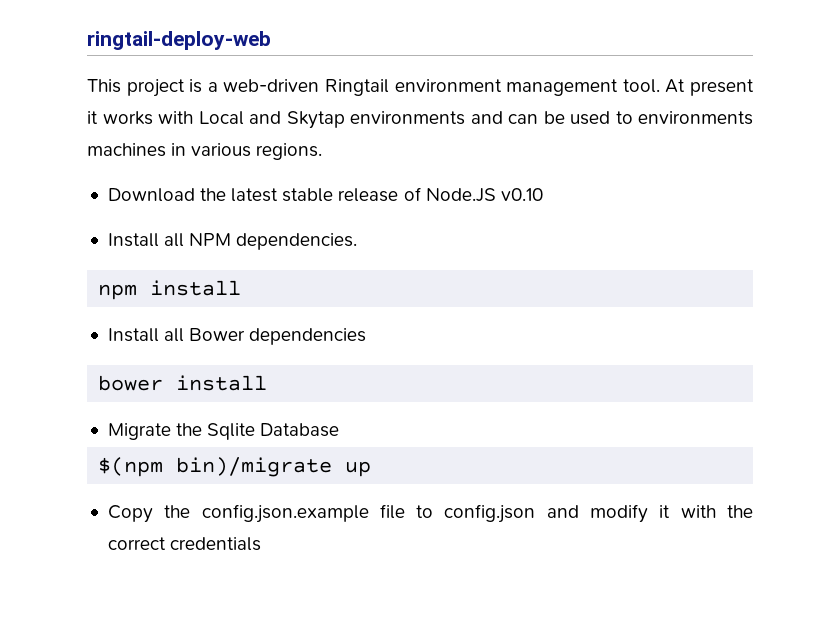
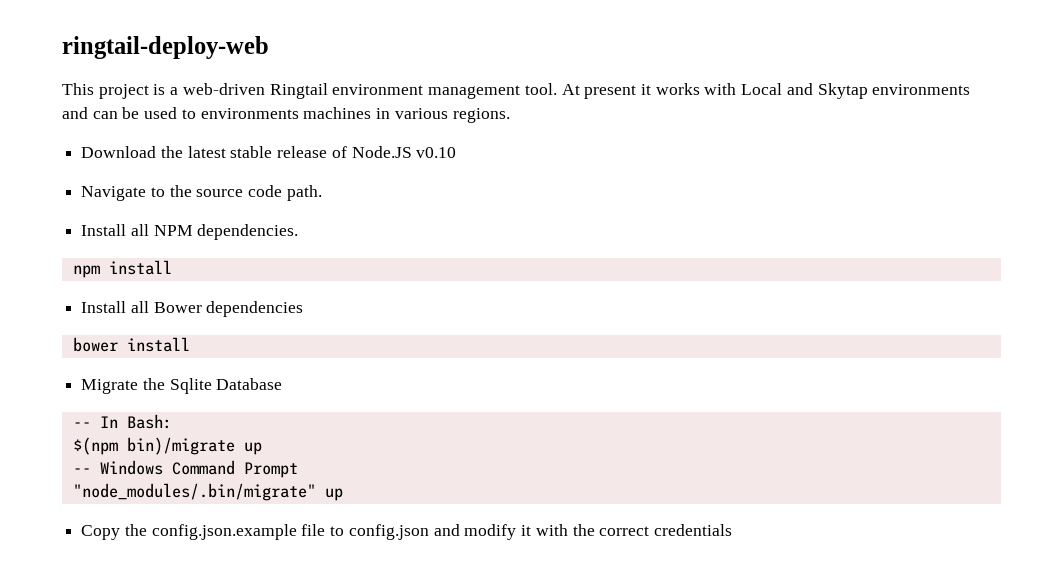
(543, 194) none -> [81,185,322,201] // Navigate to the source code path.
(340, 430) none -> [72,414,172,429] // -- In Bash:
(372, 469) none -> [72,460,298,478] [72,483,343,501] // -- Windows Command Prompt // "node_modules/.bin/migrate" up

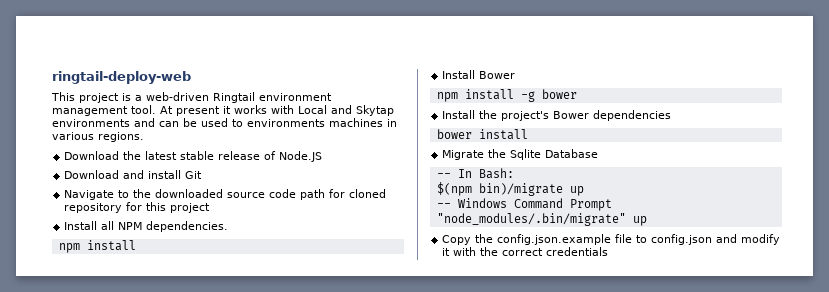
[416,147,457,158] v0.10 -> [64,170,203,179] // Download and install Git
(192, 191) none -> [155,189,224,198] downloaded
[286,185,322,201] path. -> [300,189,387,200] [64,202,211,213] path for cloned repository for this project
[130,301,149,313] all -> [479,71,516,79] [436,89,577,102] [442,110,550,121] Bower // npm install -g bower // Install the project's

